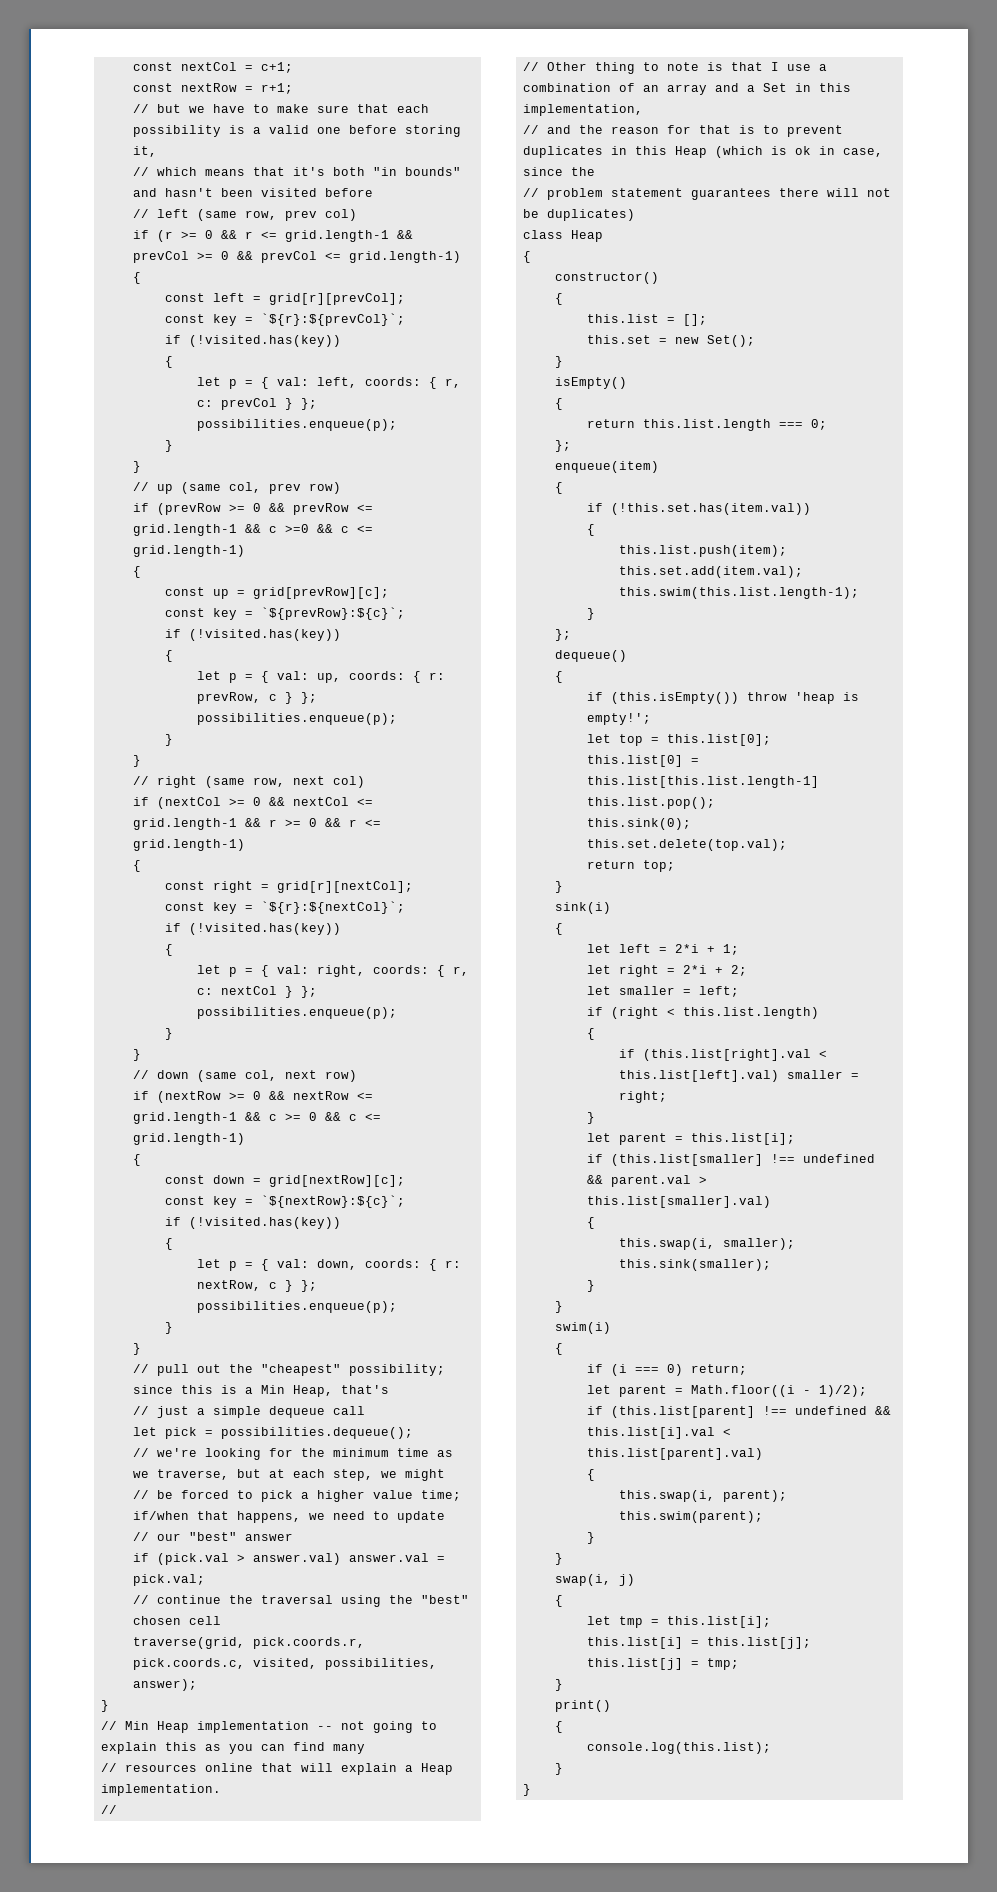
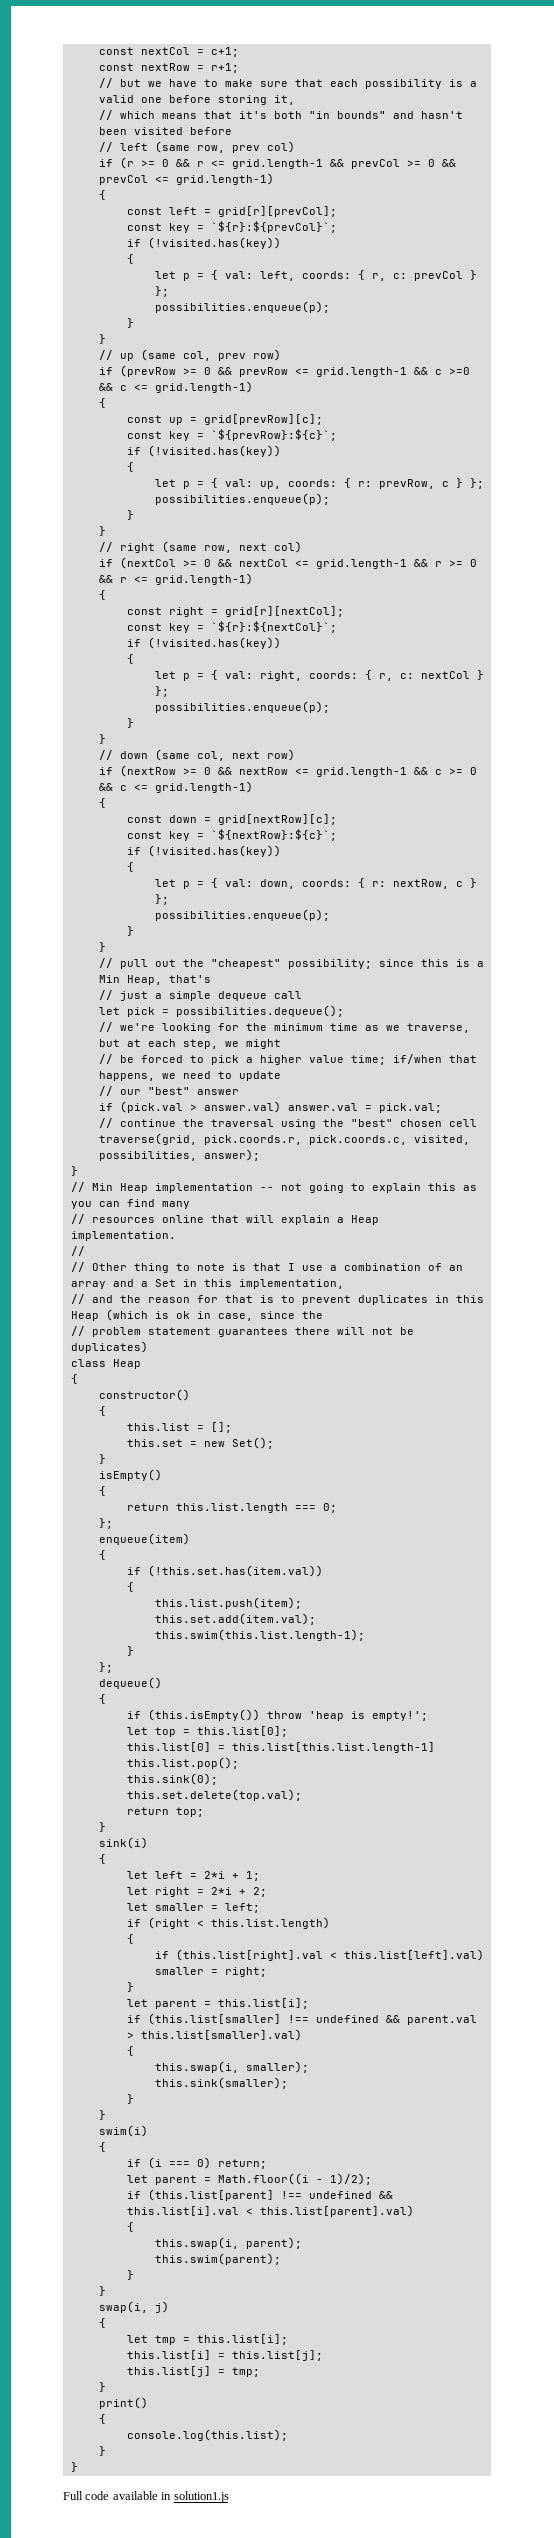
(532, 1790) none -> [63,2491,229,2503] // Full code available in solution1.js

